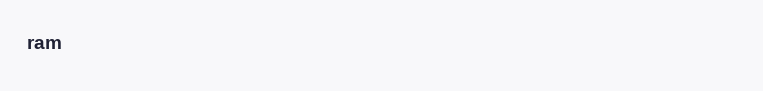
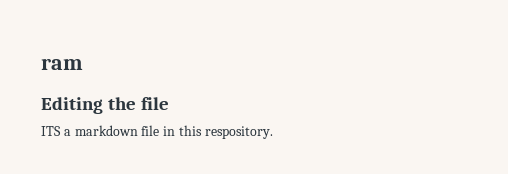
(62, 43) none -> [41,97,170,114] [41,125,273,139] // Editing the file // ITS a markdown file in this respository.

